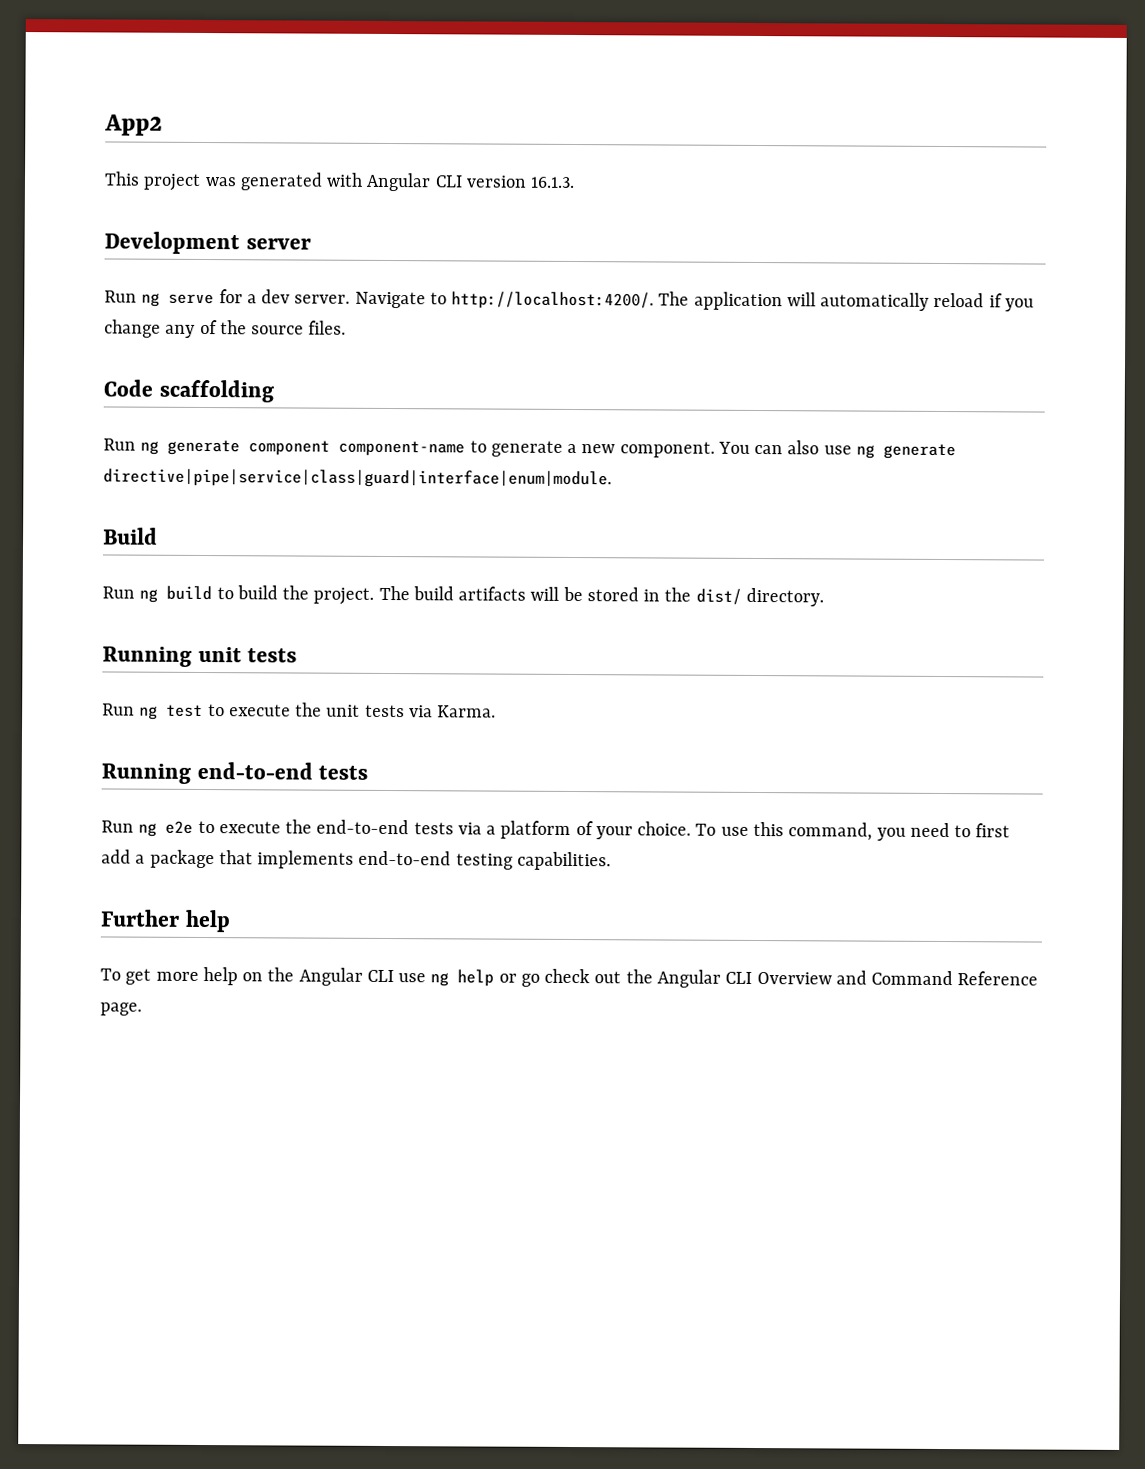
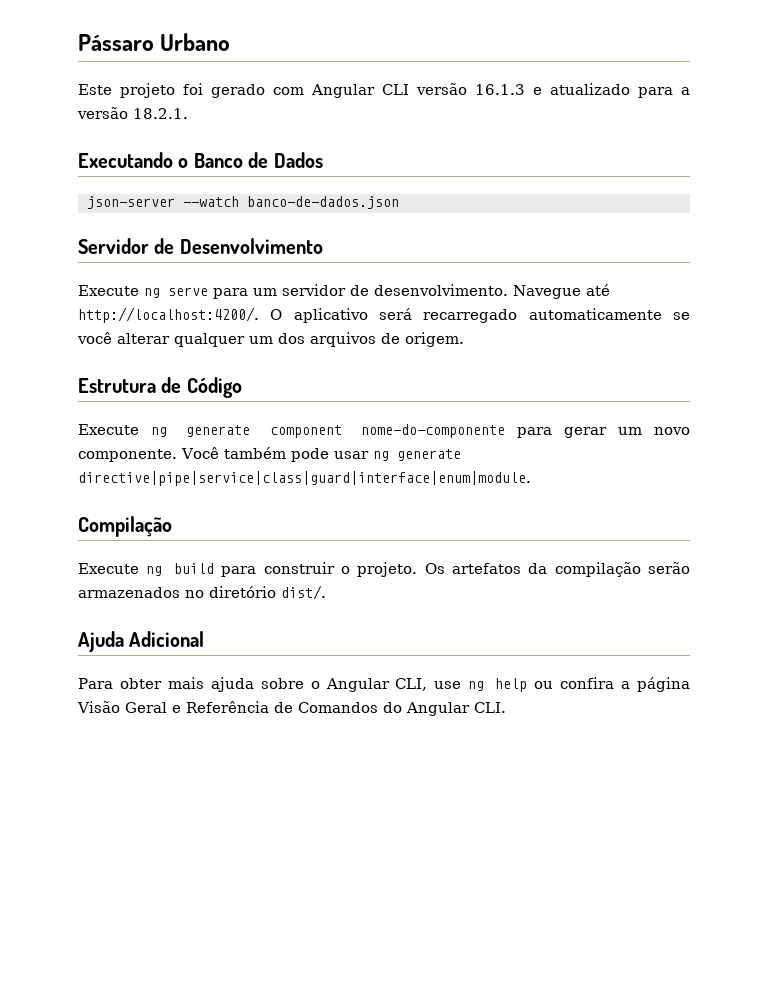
[104,114,163,136] [104,171,576,192] [104,231,311,255] [104,289,1034,312] [104,319,347,338] [103,379,274,403] [103,438,956,460] [103,468,612,489] [103,527,158,545] [102,585,824,607] [102,646,298,667] [102,702,497,720] [101,761,369,784] [101,819,1011,841] [101,849,611,871] [100,909,231,933] [100,967,1039,988] [100,1002,142,1016] App2 // This project was generated with Angular CLI version 16.1.3. // Development server // Run ng serve for a dev server. Navigate to http://localhost:4200/. The application will automatically reload if you change any of the source files. // Code scaffolding // Run ng generate component component-name to generate a new component. You can also use ng generate directive|pipe|service|class|guard|interface|enum|module. // Build // Run ng build to build the project. The build artifacts will be stored in the dist/ directory. // Running unit tests // Run ng test to execute the unit tests via Karma. // Running end-to-end tests // Run ng e2e to execute the end-to-end tests via a platform of your choice. To use this command, you need to first add a package that implements end-to-end testing capabilities. // Further help // To get more help on the Angular CLI use ng help or go check out the Angular CLI Overview and Command Reference page. -> [78,33,231,51] [78,83,690,98] [77,107,188,119] [78,152,323,168] [87,196,399,209] [78,238,323,254] [78,284,610,299] [78,307,690,323] [77,332,464,347] [78,377,242,398] [78,424,690,438] [78,447,461,462] [78,471,531,486] [78,516,172,537] [78,562,690,577] [78,585,326,600] [78,631,205,652] [78,677,690,692] [77,701,506,716] Pássaro Urbano // Este projeto foi gerado com Angular CLI versão 16.1.3 e atualizado para a versão 18.2.1. // Executando o Banco de Dados // json-server --watch banco-de-dados.json // Servidor de Desenvolvimento // Execute ng serve para um servidor de desenvolvimento. Navegue até http://localhost:4200/. O aplicativo será recarregado automaticamente se você alterar qualquer um dos arquivos de origem. // Estrutura de Código // Execute ng generate component nome-do-componente para gerar um novo componente. Você também pode usar ng generate directive|pipe|service|class|guard|interface|enum|module. // Compilação // Execute ng build para construir o projeto. Os artefatos da compilação serão armazenados no diretório dist/. // Ajuda Adicional // Para obter mais ajuda sobre o Angular CLI, use ng help ou confira a página Visão Geral e Referência de Comandos do Angular CLI.

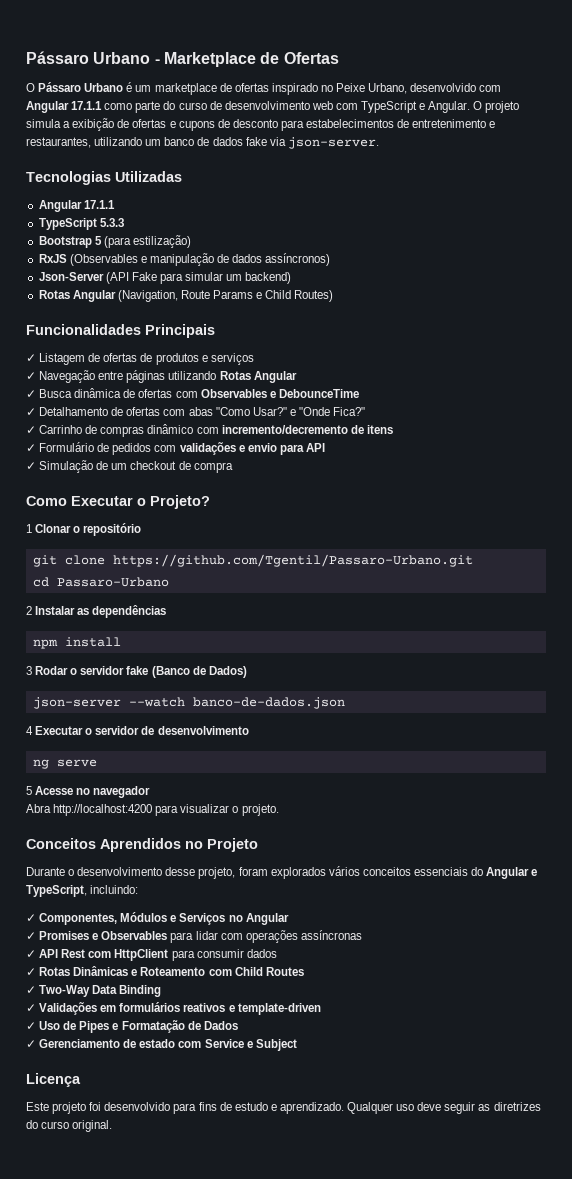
[78,33,231,51] [78,83,690,98] [77,107,188,119] [78,152,323,168] [87,196,399,209] [78,238,323,254] [78,284,610,299] [78,307,690,323] [77,332,464,347] [78,377,242,398] [78,424,690,438] [78,447,461,462] [78,471,531,486] [78,516,172,537] [78,562,690,577] [78,585,326,600] [78,631,205,652] [78,677,690,692] [77,701,506,716] Pássaro Urbano // Este projeto foi gerado com Angular CLI versão 16.1.3 e atualizado para a versão 18.2.1. // Executando o Banco de Dados // json-server --watch banco-de-dados.json // Servidor de Desenvolvimento // Execute ng serve para um servidor de desenvolvimento. Navegue até http://localhost:4200/. O aplicativo será recarregado automaticamente se você alterar qualquer um dos arquivos de origem. // Estrutura de Código // Execute ng generate component nome-do-componente para gerar um novo componente. Você também pode usar ng generate directive|pipe|service|class|guard|interface|enum|module. // Compilação // Execute ng build para construir o projeto. Os artefatos da compilação serão armazenados no diretório dist/. // Ajuda Adicional // Para obter mais ajuda sobre o Angular CLI, use ng help ou confira a página Visão Geral e Referência de Comandos do Angular CLI. -> [26,51,339,67] [26,82,502,95] [26,101,520,113] [26,118,496,131] [26,137,379,149] [26,171,182,185] [38,200,115,212] [38,218,124,230] [38,235,191,248] [38,253,331,266] [38,272,292,284] [38,290,334,302] [26,324,215,338] [26,353,254,365] [26,370,297,383] [26,388,359,398] [26,407,366,416] [26,424,393,437] [26,442,325,455] [26,460,233,473] [26,495,210,509] [26,523,142,536] [32,554,473,567] [32,577,169,587] [26,605,167,618] [32,637,121,649] [26,666,247,678] [32,697,345,709] [26,726,249,735] [32,759,97,769] [26,786,151,798] [26,804,279,816] [26,838,258,852] [26,866,538,879] [26,885,139,897] [26,912,289,925] [26,930,362,943] [26,949,277,961] [26,966,304,976] [26,985,162,997] [26,1002,321,1015] [26,1020,238,1033] [26,1039,297,1051] [26,1073,81,1087] [26,1102,541,1114] [26,1120,113,1132] Pássaro Urbano - Marketplace de Ofertas // O Pássaro Urbano é um marketplace de ofertas inspirado no Peixe Urbano, desenvolvido com Angular 17.1.1 como parte do curso de desenvolvimento web com TypeScript e Angular. O projeto simula a exibição de ofertas e cupons de desconto para estabelecimentos de entretenimento e restaurantes, utilizando um banco de dados fake via json-server. // Tecnologias Utilizadas // Angular 17.1.1 // TypeScript 5.3.3 // Bootstrap 5 (para estilização) // RxJS (Observables e manipulação de dados assíncronos) // Json-Server (API Fake para simular um backend) // Rotas Angular (Navigation, Route Params e Child Routes) // Funcionalidades Principais // ✓ Listagem de ofertas de produtos e serviços // ✓ Navegação entre páginas utilizando Rotas Angular // ✓ Busca dinâmica de ofertas com Observables e DebounceTime // ✓ Detalhamento de ofertas com abas "Como Usar?" e "Onde Fica?" // ✓ Carrinho de compras dinâmico com incremento/decremento de itens // ✓ Formulário de pedidos com validações e envio para API // ✓ Simulação de um checkout de compra // Como Executar o Projeto? // 1 Clonar o repositório // git clone https://github.com/Tgentil/Passaro-Urbano.git // cd Passaro-Urbano // 2 Instalar as dependências // npm install // 3 Rodar o servidor fake (Banco de Dados) // json-server --watch banco-de-dados.json // 4 Executar o servidor de desenvolvimento // ng serve // 5 Acesse no navegador // Abra http://localhost:4200 para visualizar o projeto. // Conceitos Aprendidos no Projeto // Durante o desenvolvimento desse projeto, foram explorados vários conceitos essenciais do Angular e TypeScript, incluindo: // ✓ Componentes, Módulos e Serviços no Angular // ✓ Promises e Observables para lidar com operações assíncronas // ✓ API Rest com HttpClient para consumir dados // ✓ Rotas Dinâmicas e Roteamento com Child Routes // ✓ Two-Way Data Binding // ✓ Validações em formulários reativos e template-driven // ✓ Uso de Pipes e Formatação de Dados // ✓ Gerenciamento de estado com Service e Subject // Licença // Este projeto foi desenvolvido para fins de estudo e aprendizado. Qualquer uso deve seguir as diretrizes do curso original.

